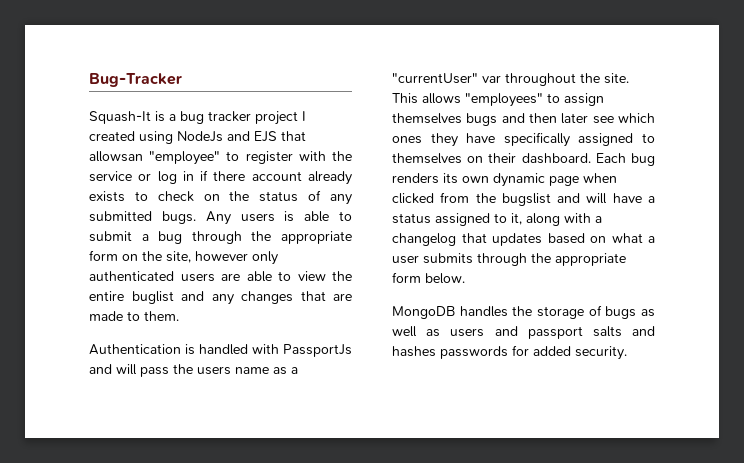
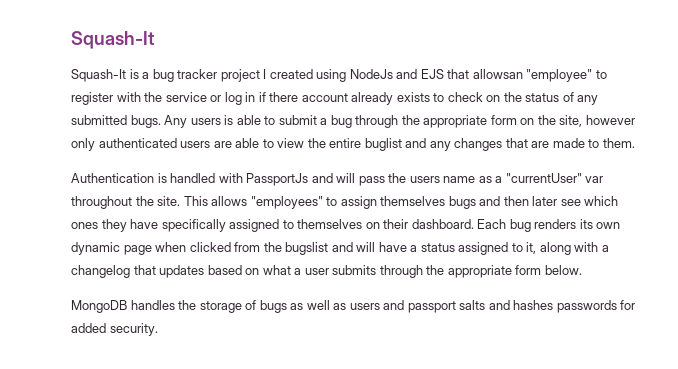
[89,73,182,87] Bug-Tracker -> [71,31,155,49] Squash-It

